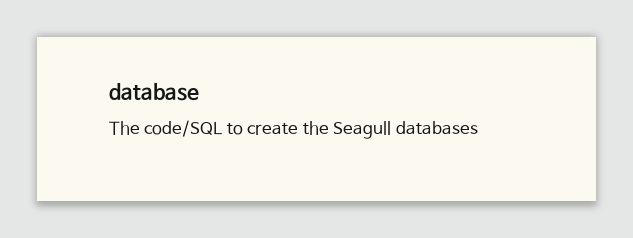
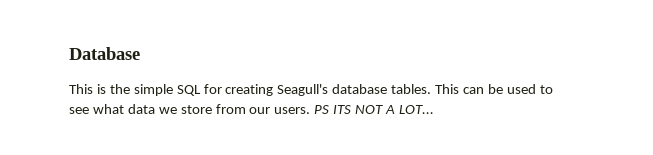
[109,83,199,101] [109,120,478,139] database // The code/SQL to create the Seagull databases -> [69,47,140,60] [69,84,553,96] [69,104,434,114] Database // This is the simple SQL for creating Seagull's database tables. This can be used to see what data we store from our users. PS ITS NOT A LOT...

